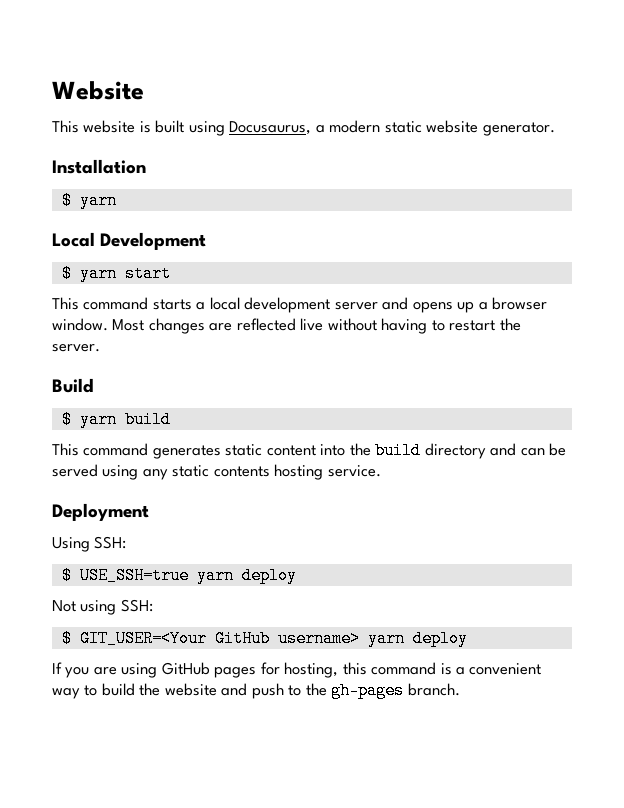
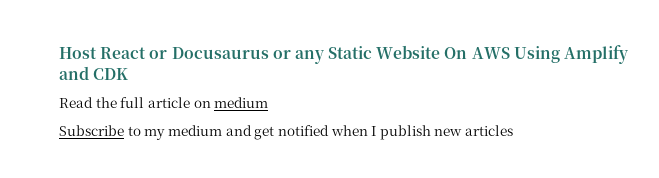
[52,81,144,100] [52,120,555,136] [52,159,146,174] [61,192,117,209] [52,232,207,250] [61,265,171,282] [52,297,548,313] [52,318,521,334] [52,344,100,352] [52,378,94,393] [61,411,171,428] [52,442,567,459] [52,464,381,480] [52,503,149,521] [52,536,127,552] [61,567,297,584] [52,599,153,615] [61,630,468,647] [52,662,542,678] [52,682,460,699] Website // This website is built using Docusaurus, a modern static website generator. // Installation // $ yarn // Local Development // $ yarn start // This command starts a local development server and opens up a browser window. Most changes are reflected live without having to restart the server. // Build // $ yarn build // This command generates static content into the build directory and can be served using any static contents hosting service. // Deployment // Using SSH: // $ USE_SSH=true yarn deploy // Not using SSH: // $ GIT_USER=<Your GitHub username> yarn deploy // If you are using GitHub pages for hosting, this command is a convenient way to build the website and push to the gh-pages branch. -> [59,45,629,64] [59,66,129,80] [59,97,269,108] [59,125,514,140] Host React or Docusaurus or any Static Website On AWS Using Amplify and CDK // Read the full article on medium // Subscribe to my medium and get notified when I publish new articles

